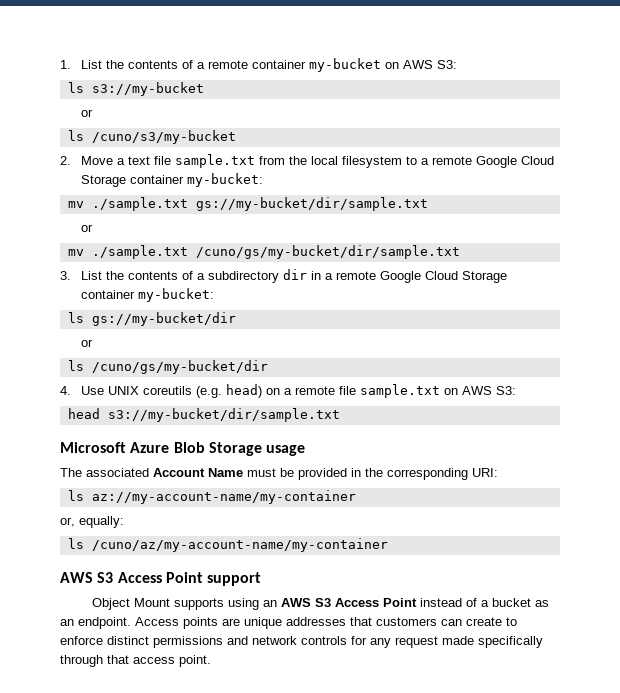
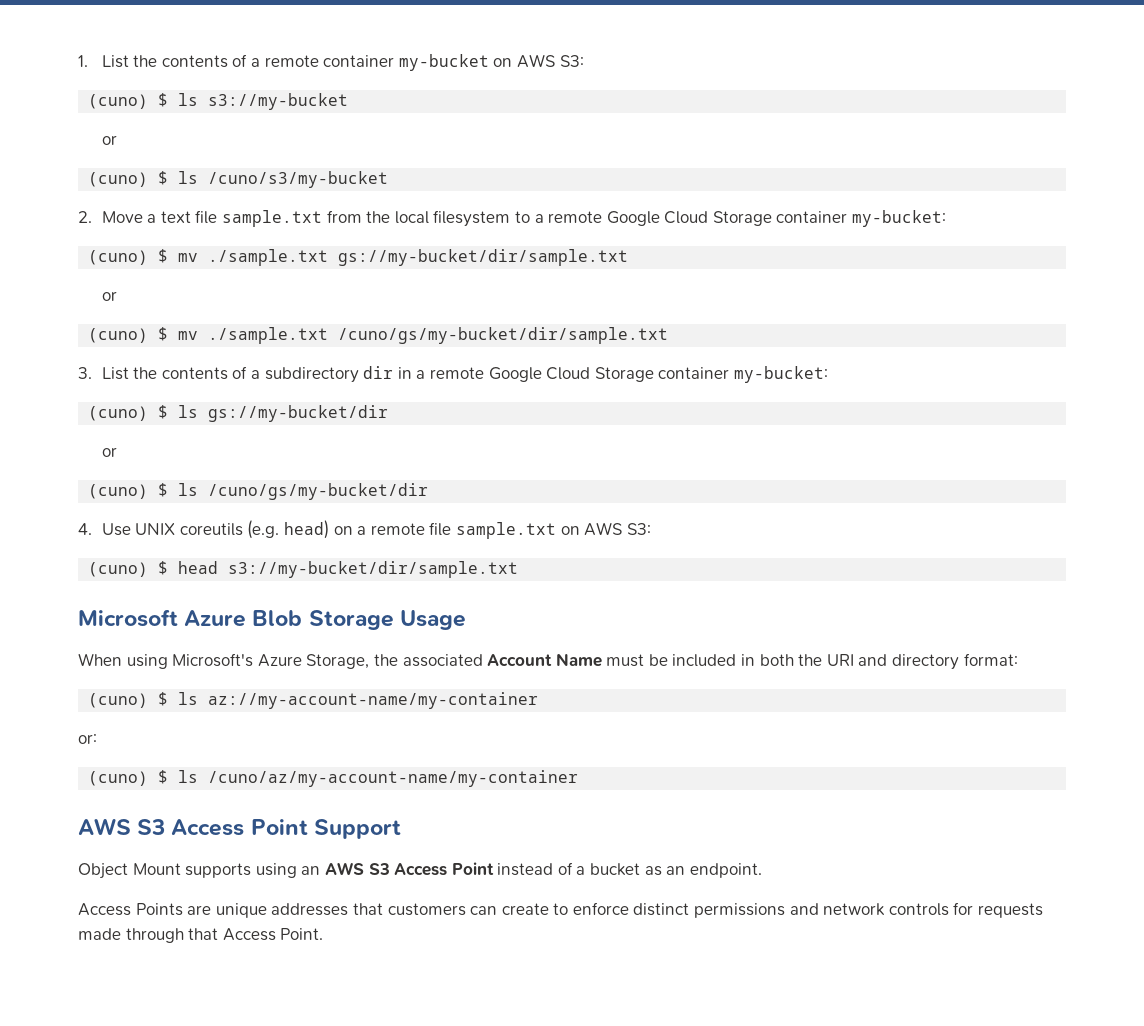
(457, 64) none -> [88,93,169,109] (cuno) $
(93, 113) none -> [88,171,169,187] (cuno) $
(263, 180) none -> [88,249,169,265] (cuno) $
(93, 228) none -> [88,327,169,343] (cuno) $
(214, 295) none -> [88,405,169,421] (cuno) $
(93, 343) none -> [88,483,169,499] (cuno) $
(516, 390) none -> [88,561,169,577] (cuno) $
[266,445,306,456] [60,468,82,477] usage // The -> [399,610,466,630] [78,653,398,669] Usage // When using Microsoft's Azure Storage, the
[298,468,498,480] provided in the corresponding URI: // -> [672,653,1018,670] [88,692,169,708] included in both the URI and directory format: // (cuno) $
[60,516,124,528] or, equally: // -> [78,734,97,744] [88,770,169,786] or: // (cuno) $
[207,572,262,586] support -> [313,819,401,839] Support
[135,617,218,629] Access points -> [78,903,183,916] // Access Points
[370,636,543,648] [60,655,211,667] any request made specifically through that access point. -> [978,903,1044,918] [78,928,324,943] requests made through that Access Point.

